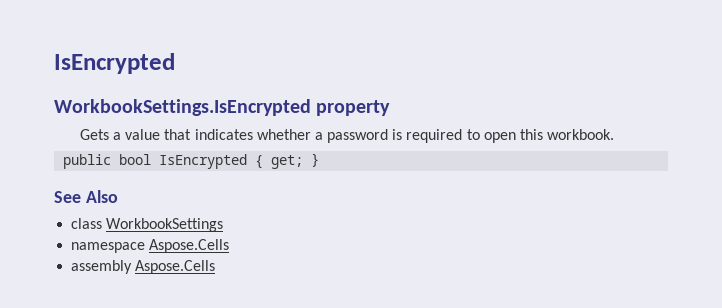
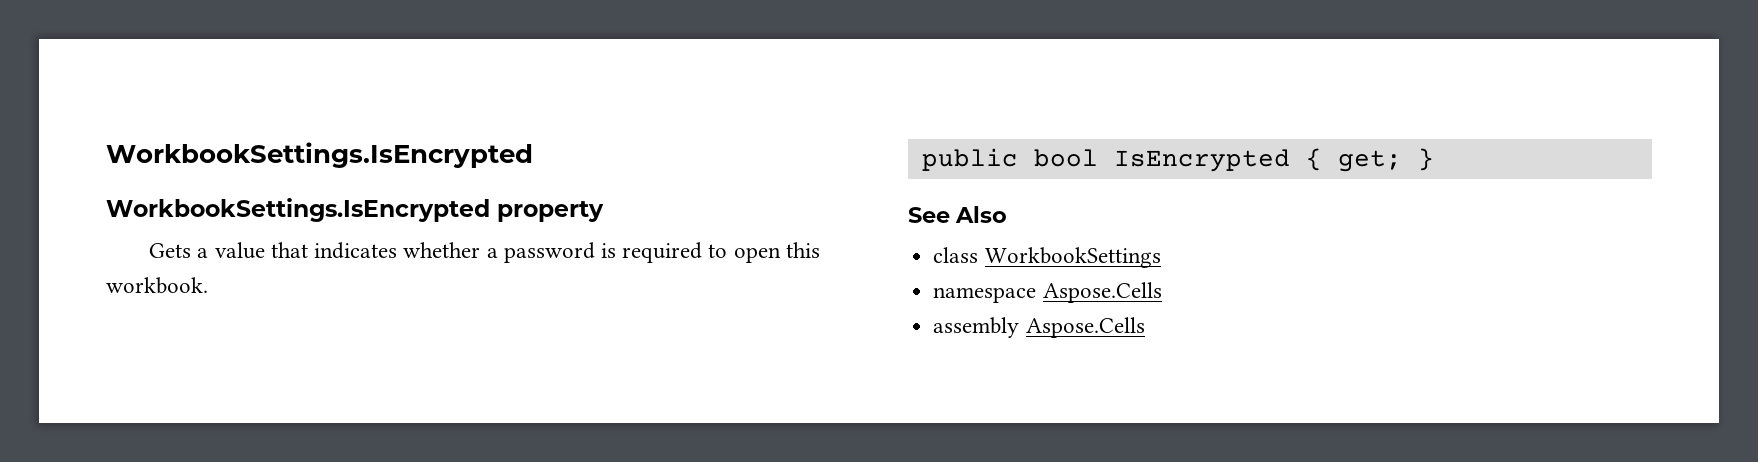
[54,53,175,74] IsEncrypted -> [106,142,533,168] WorkbookSettings.IsEncrypted

